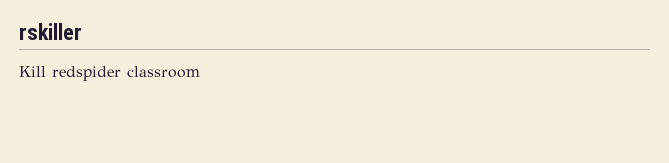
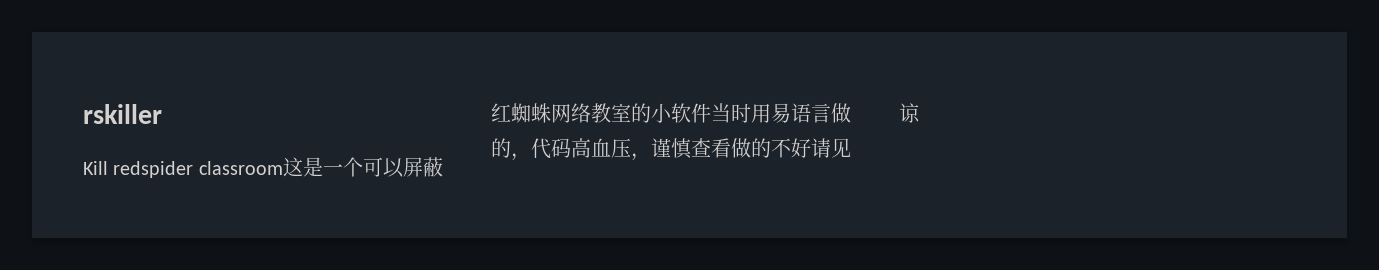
(200, 72) none -> [282,157,443,178] [491,103,851,123] [491,138,851,161] [899,103,920,123] 这是一个可以屏蔽红蜘蛛网络教室的小软件当时用易语言做的，代码高血压，谨慎查看做的不好请见谅

